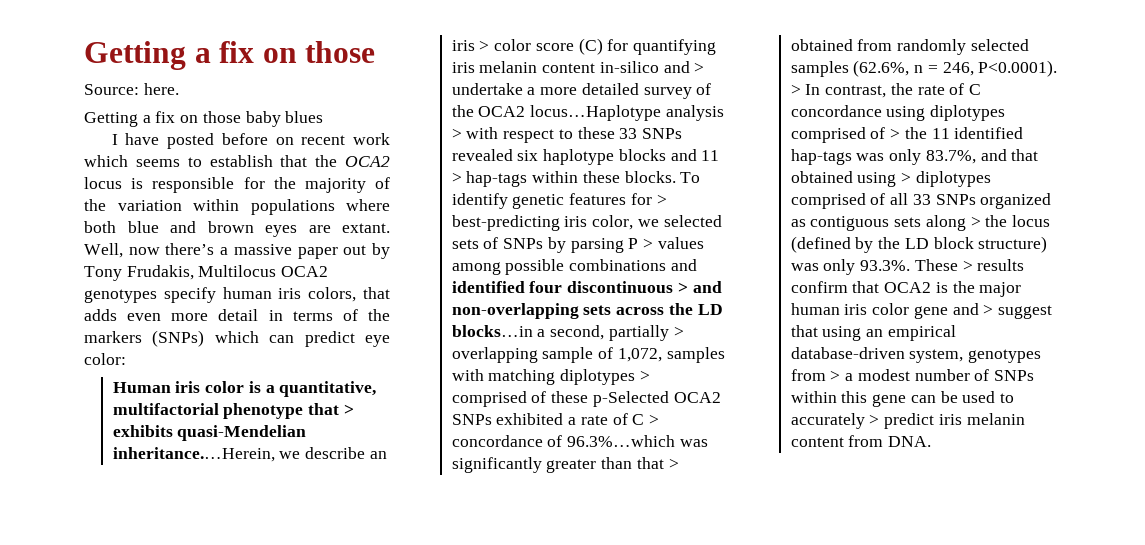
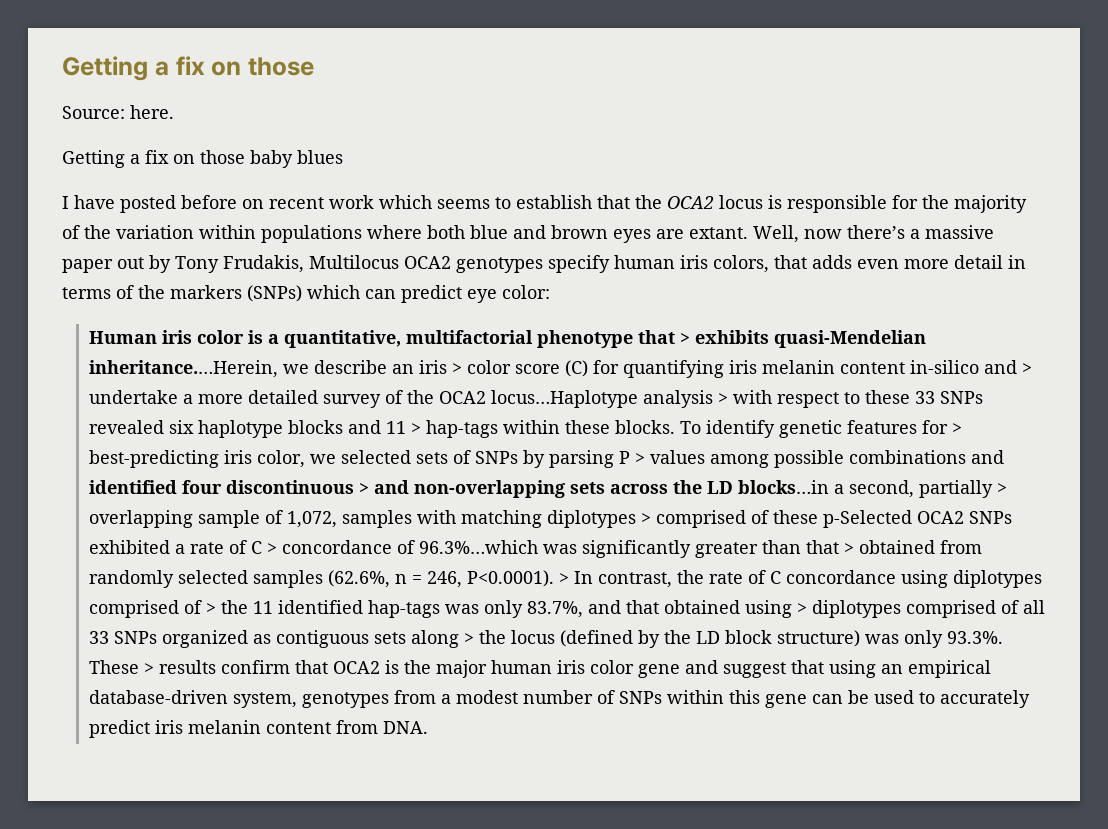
[983,304,994,315] > -> (718, 667) none
[830,370,841,381] > -> (436, 697) none
[869,414,880,425] > -> (1030, 699) none

